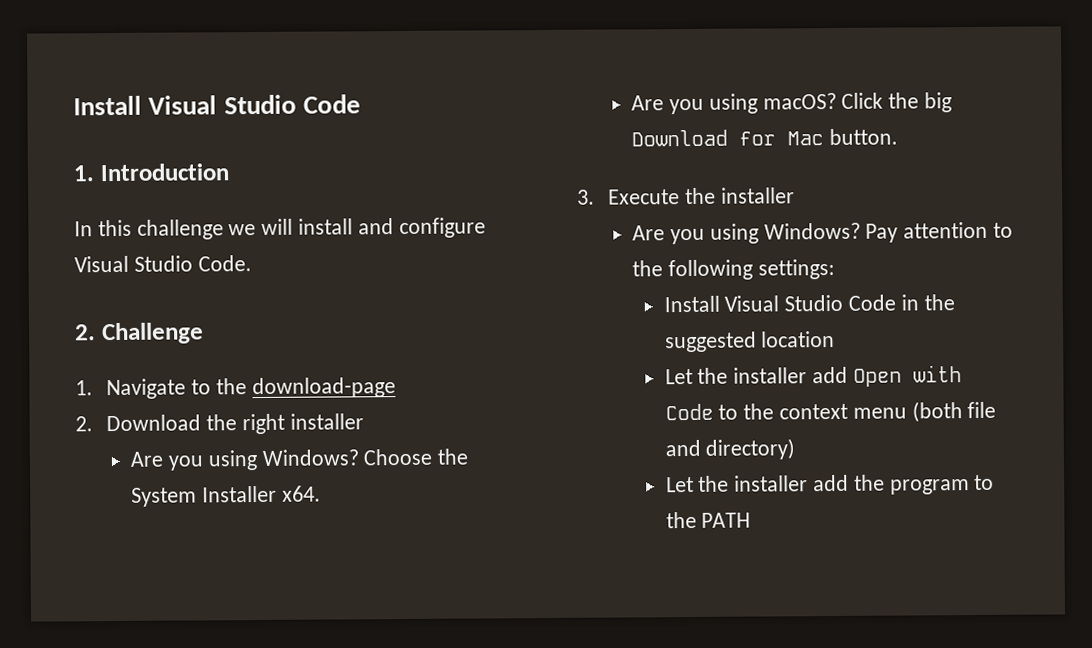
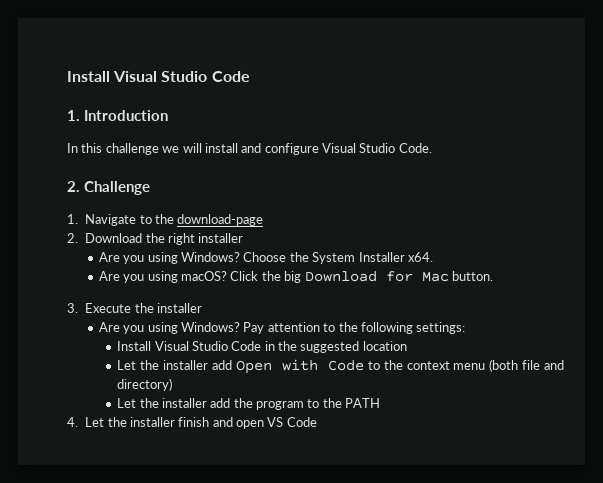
(752, 520) none -> [67,417,317,429] // 4. Let the installer finish and open VS Code

